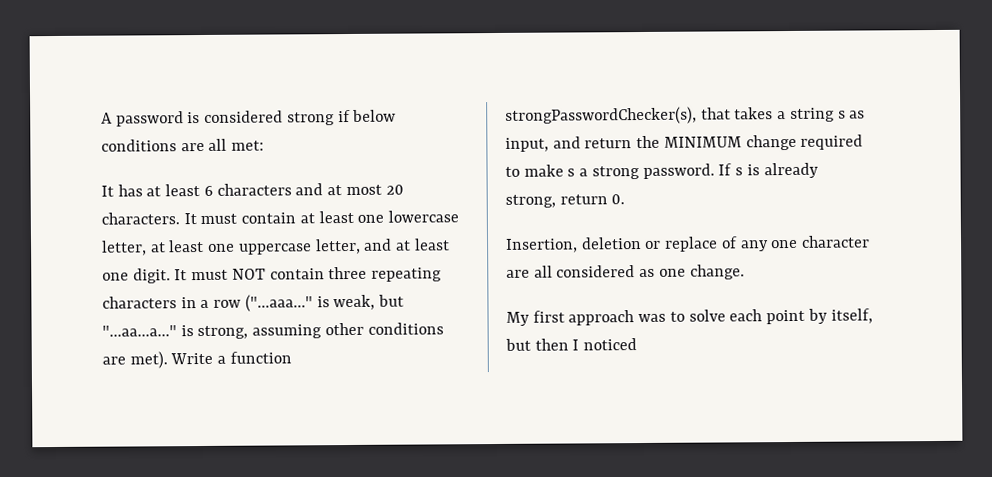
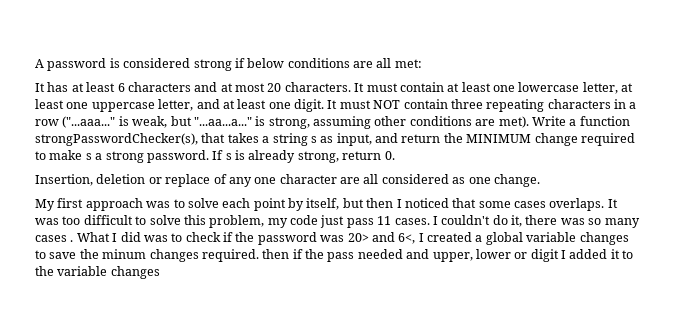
(638, 344) none -> [452,198,618,211] [35,215,640,228] [35,232,629,245] [35,249,634,262] [35,266,160,279] that some cases overlaps. It was too difficult to solve this problem, my code just pass 11 cases. I couldn't do it, there was so many cases . What I did was to check if the password was 20> and 6<, I created a global variable changes to save the minum changes required. then if the pass needed and upper, lower or digit I added it to the variable changes

